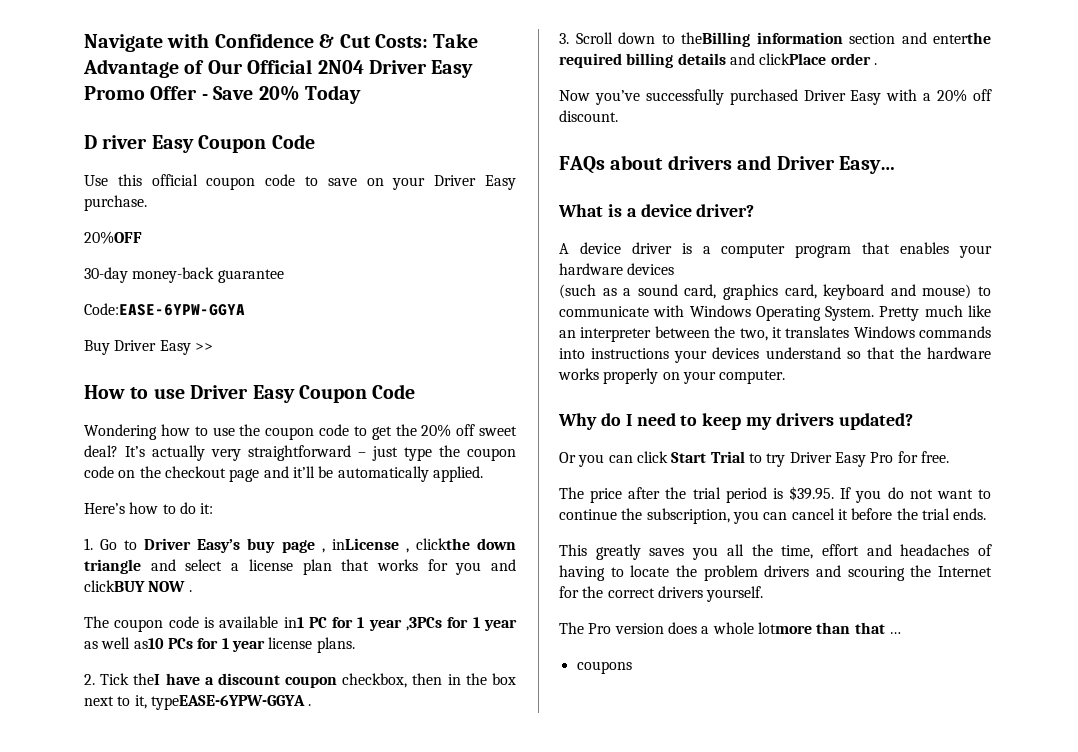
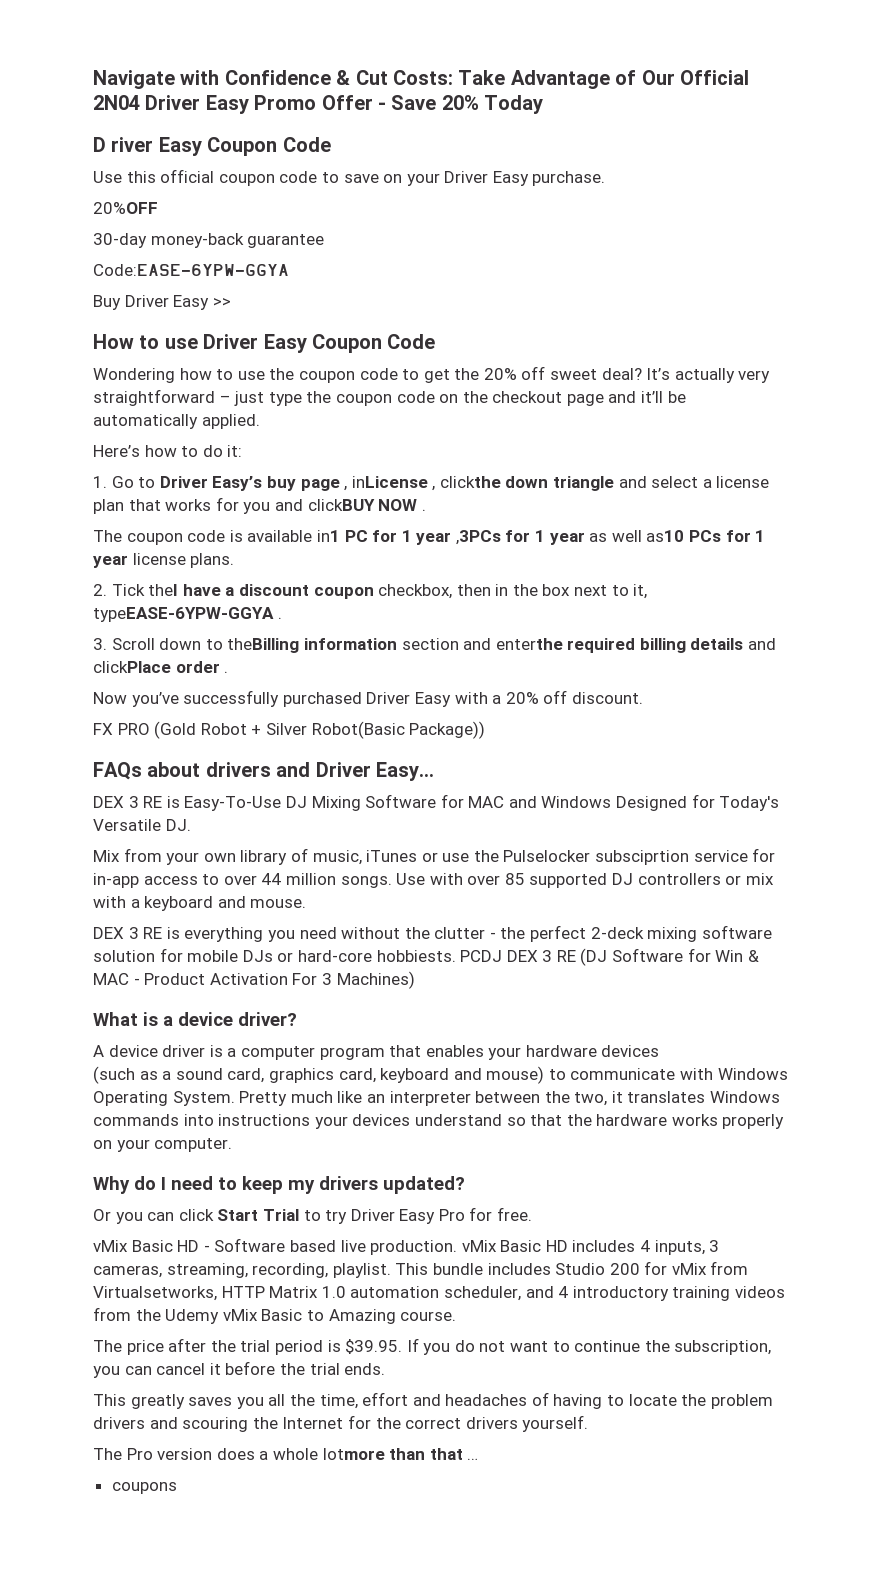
(618, 116) none -> [93,721,486,739] // FX PRO (Gold Robot + Silver Robot(Basic Package))
(895, 165) none -> [93,794,780,811] [93,819,191,831] [93,848,776,865] [93,873,774,888] [93,896,307,911] [93,925,772,942] [93,948,759,966] [93,971,415,989] // DEX 3 RE is Easy-To-Use DJ Mixing Software for MAC and Windows Designed for Today's Versatile DJ. // Mix from your own library of music, iTunes or use the Pulselocker subsciprtion service for in-app access to over 44 million songs. Use with over 85 supported DJ controllers or mix with a keyboard and mouse. // DEX 3 RE is everything you need without the clutter - the perfect 2-deck mixing software solution for mobile DJs or hard-core hobbiests. PCDJ DEX 3 RE (DJ Software for Win & MAC - Product Activation For 3 Machines)
(949, 457) none -> [93,1238,720,1255] [93,1261,749,1278] [93,1286,785,1301] [93,1307,457,1324] // vMix Basic HD - Software based live production. vMix Basic HD includes 4 inputs, 3 cameras, streaming, recording, playlist. This bundle includes Studio 200 for vMix from Virtualsetworks, HTTP Matrix 1.0 automation scheduler, and 4 introductory training videos from the Udemy vMix Basic to Amazing course.

